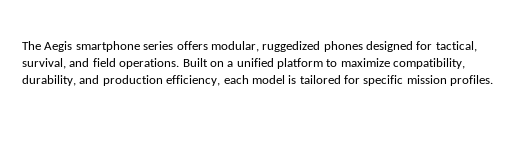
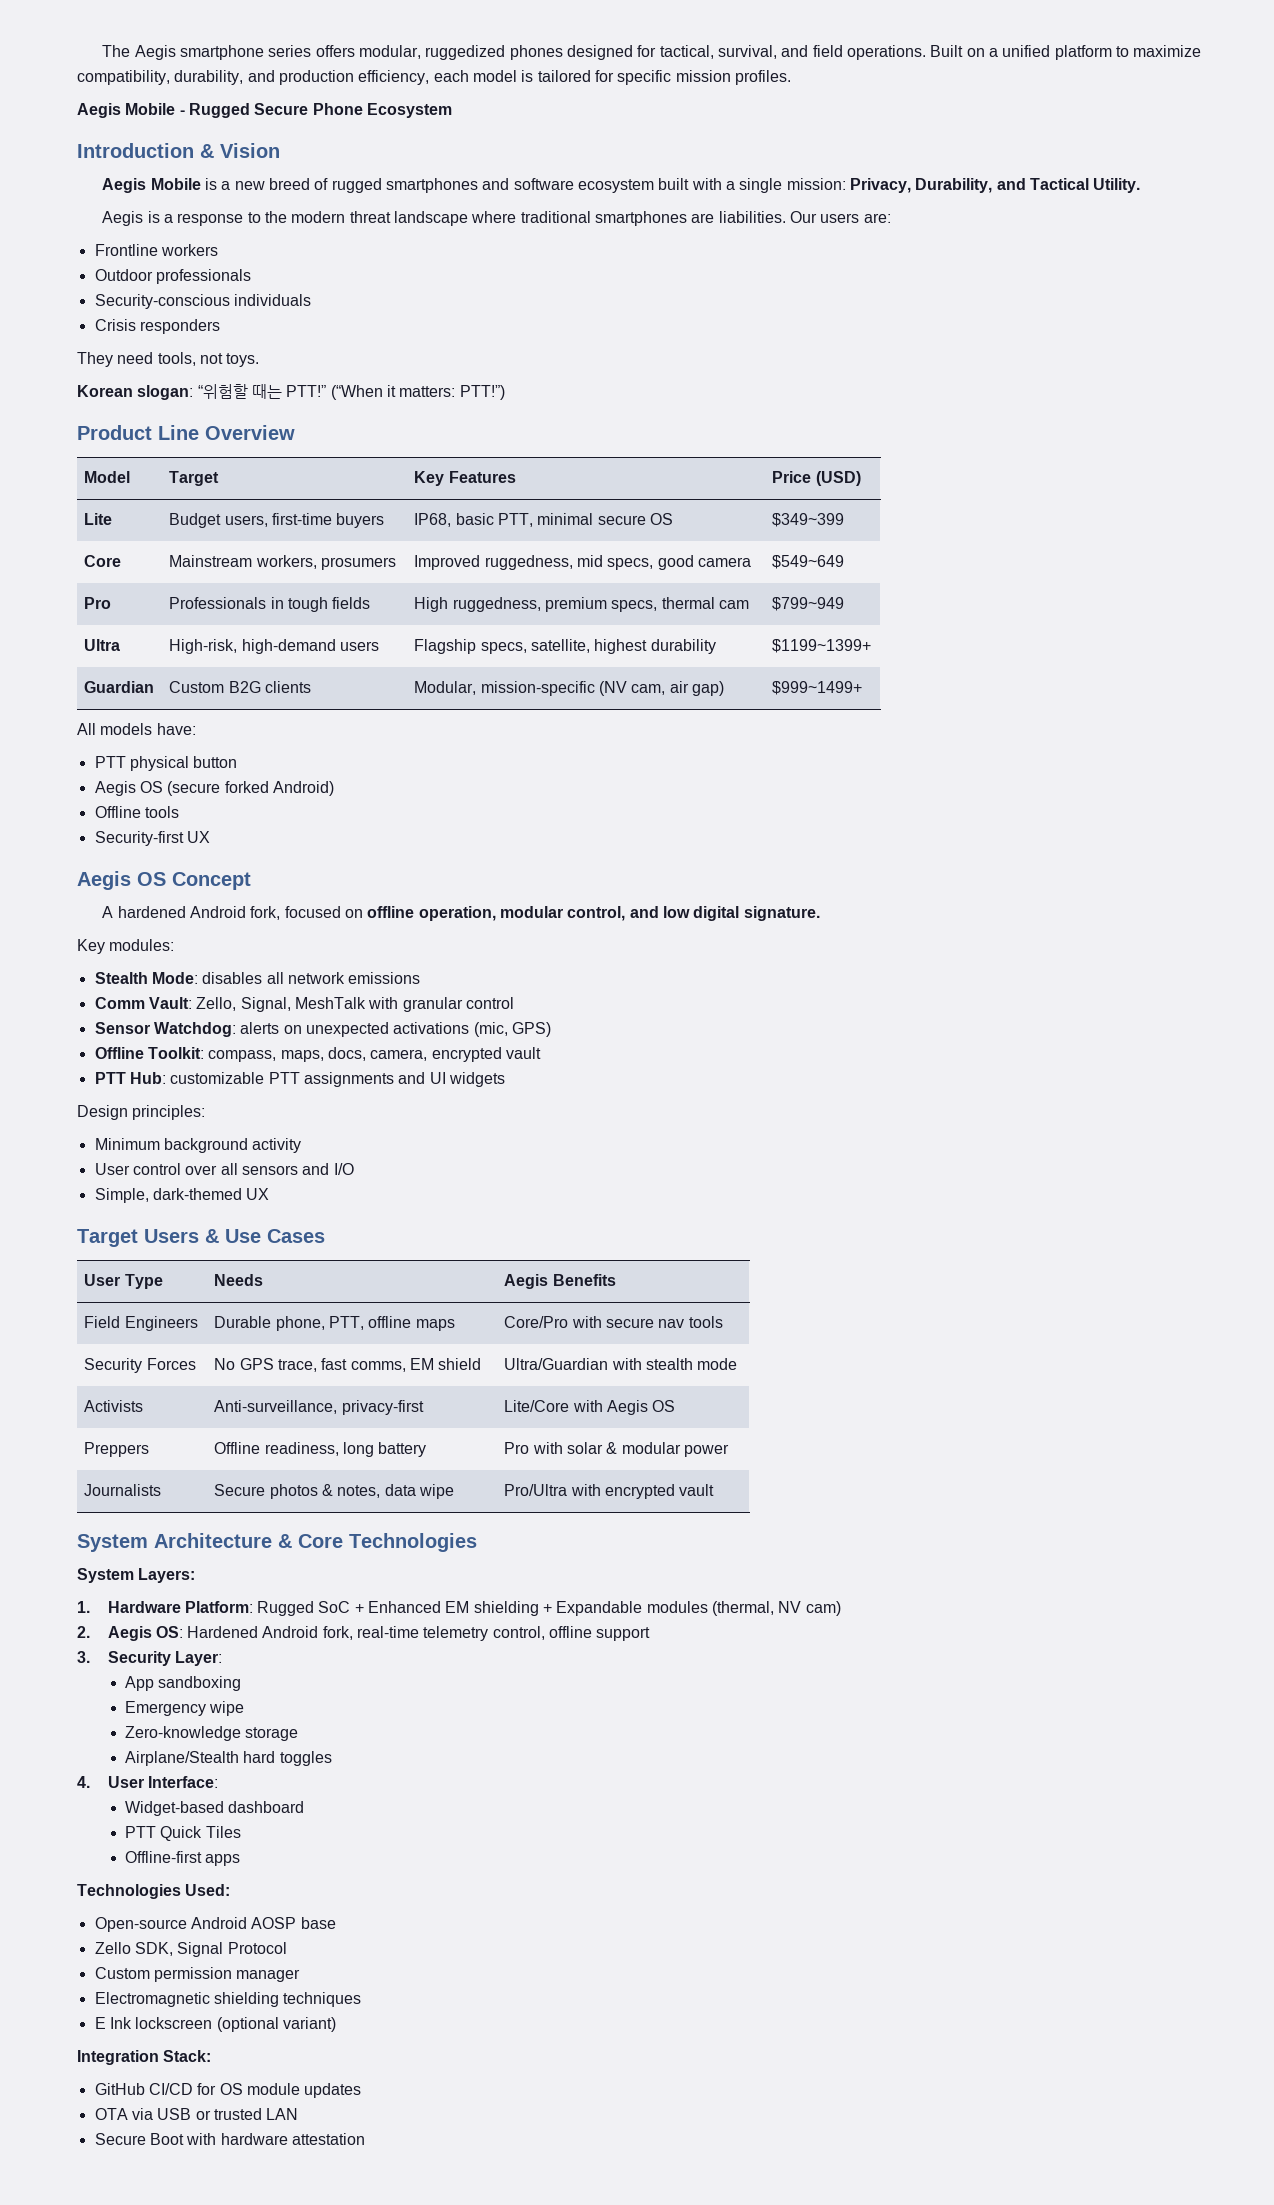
(494, 80) none -> [77,103,452,118] [77,143,280,158] [102,178,1141,193] [102,211,891,226] [94,244,218,256] [94,269,251,284] [94,294,311,309] [94,319,220,334] [77,352,260,367] [77,384,505,400] [77,425,295,440] [84,471,131,483] [169,471,220,486] [414,471,516,486] [772,471,861,486] [84,513,113,525] [169,513,385,528] [414,513,673,527] [772,513,845,527] [84,555,122,567] [169,555,396,570] [414,555,751,570] [772,555,845,569] [84,597,112,609] [169,597,371,612] [414,597,749,612] [772,597,845,611] [84,639,121,651] [169,639,379,654] [414,639,716,654] [772,639,872,653] [84,681,155,693] [169,681,311,693] [414,681,724,696] [772,681,863,695] [77,723,196,735] [94,756,238,771] [94,781,334,796] [94,806,179,818] [94,831,210,846] [77,871,251,890] [102,906,820,921] [77,939,175,954] [94,972,421,984] [94,997,514,1012] [94,1022,551,1037] [94,1047,541,1062] [94,1072,505,1087] [77,1105,206,1120] [94,1138,302,1153] [94,1163,354,1175] [94,1188,270,1203] [77,1229,325,1247] [84,1274,163,1289] [214,1274,264,1286] [504,1274,616,1289] [84,1316,198,1331] [214,1316,455,1331] [504,1316,723,1328] [84,1358,196,1373] [214,1358,482,1372] [504,1358,738,1370] [84,1400,144,1412] [214,1400,424,1415] [504,1400,676,1415] [84,1442,150,1457] [214,1442,427,1457] [504,1442,729,1457] [84,1484,162,1496] [214,1484,454,1499] [504,1484,715,1499] [77,1533,477,1552] [77,1568,196,1583] [77,1601,841,1616] [77,1626,651,1641] [77,1651,222,1666] [125,1676,242,1691] [125,1701,245,1716] [125,1726,299,1741] [125,1751,332,1766] [77,1776,218,1788] [125,1801,305,1816] [125,1826,241,1841] [125,1851,241,1866] [77,1884,231,1899] [94,1917,336,1932] [94,1942,287,1957] [94,1967,301,1982] [94,1992,362,2007] [94,2017,336,2032] [77,2050,212,2065] [94,2083,362,2098] [94,2108,299,2120] [94,2133,365,2145] // Aegis Mobile - Rugged Secure Phone Ecosystem // Introduction & Vision // Aegis Mobile is a new breed of rugged smartphones and software ecosystem built with a single mission: Privacy, Durability, and Tactical Utility. // Aegis is a response to the modern threat landscape where traditional smartphones are liabilities. Our users are: // Frontline workers // Outdoor professionals // Security-conscious individuals // Crisis responders // They need tools, not toys. // Korean slogan: “위험할 때는 PTT!” (“When it matters: PTT!”) // Product Line Overview // Model | Target | Key Features | Price (USD) // Lite | Budget users, first-time buyers | IP68, basic PTT, minimal secure OS | $349~399 // Core | Mainstream workers, prosumers | Improved ruggedness, mid specs, good camera | $549~649 // Pro | Professionals in tough fields | High ruggedness, premium specs, thermal cam | $799~949 // Ultra | High-risk, high-demand users | Flagship specs, satellite, highest durability | $1199~1399+ // Guardian | Custom B2G clients | Modular, mission-specific (NV cam, air gap) | $999~1499+ // All models have: // PTT physical button // Aegis OS (secure forked Android) // Offline tools // Security-first UX // Aegis OS Concept // A hardened Android fork, focused on offline operation, modular control, and low digital signature. // Key modules: // Stealth Mode: disables all network emissions // Comm Vault: Zello, Signal, MeshTalk with granular control // Sensor Watchdog: alerts on unexpected activations (mic, GPS) // Offline Toolkit: compass, maps, docs, camera, encrypted vault // PTT Hub: customizable PTT assignments and UI widgets // Design principles: // Minimum background activity // User control over all sensors and I/O // Simple, dark-themed UX // Target Users & Use Cases // User Type | Needs | Aegis Benefits // Field Engineers | Durable phone, PTT, offline maps | Core/Pro with secure nav tools // Security Forces | No GPS trace, fast comms, EM shield | Ultra/Guardian with stealth mode // Activists | Anti-surveillance, privacy-first | Lite/Core with Aegis OS // Preppers | Offline readiness, long battery | Pro with solar & modular power // Journalists | Secure photos & notes, data wipe | Pro/Ultra with encrypted vault // System Architecture & Core Technologies // System Layers: // 1. Hardware Platform: Rugged SoC + Enhanced EM shielding + Expandable modules (thermal, NV cam) // 2. Aegis OS: Hardened Android fork, real-time telemetry control, offline support // 3. Security Layer: // App sandboxing // Emergency wipe // Zero-knowledge storage // Airplane/Stealth hard toggles // 4. User Interface: // Widget-based dashboard // PTT Quick Tiles // Offline-first apps // Technologies Used: // Open-source Android AOSP base // Zello SDK, Signal Protocol // Custom permission manager // Electromagnetic shielding techniques // E Ink lockscreen (optional variant) // Integration Stack: // GitHub CI/CD for OS module updates // OTA via USB or trusted LAN // Secure Boot with hardware attestation

